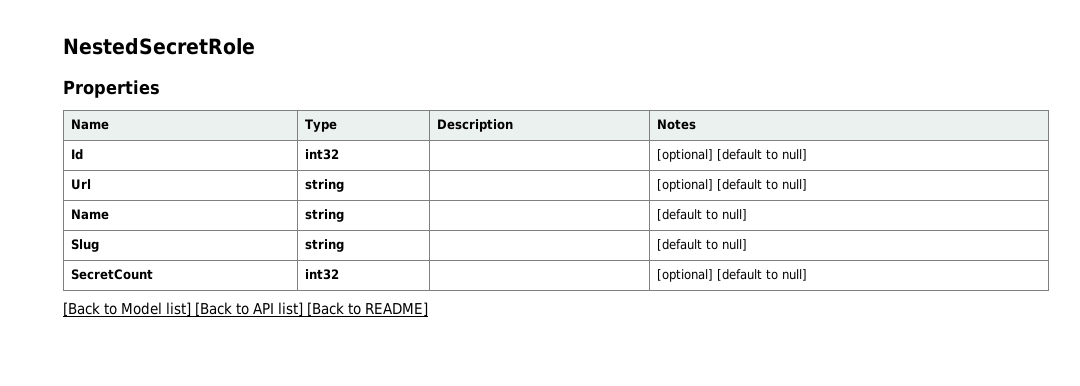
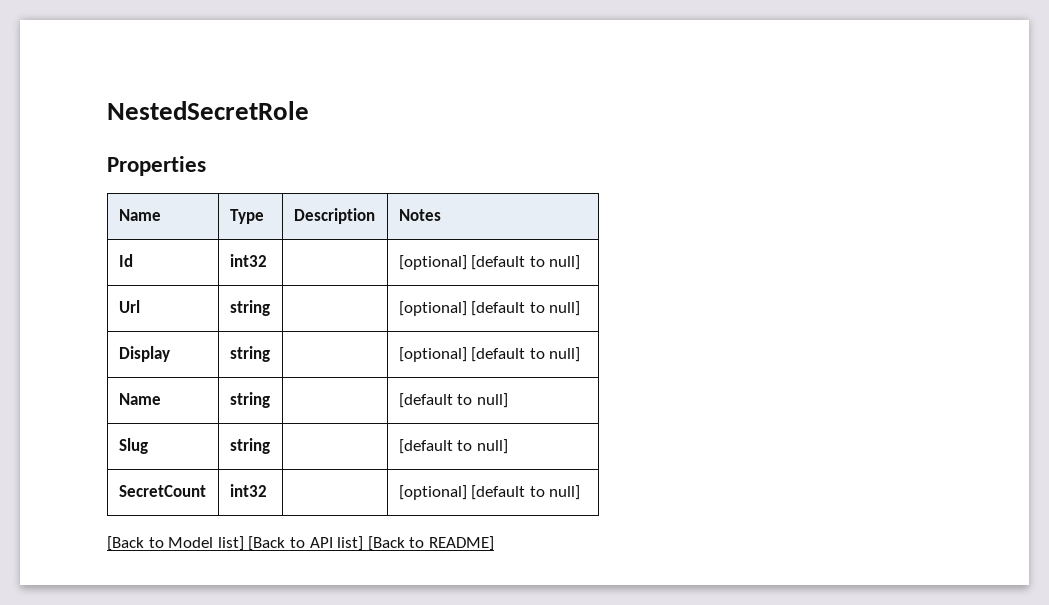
(807, 185) none -> [118,346,170,362] [229,346,270,362] [398,347,581,362] // Display | string | | [optional] [default to null]

